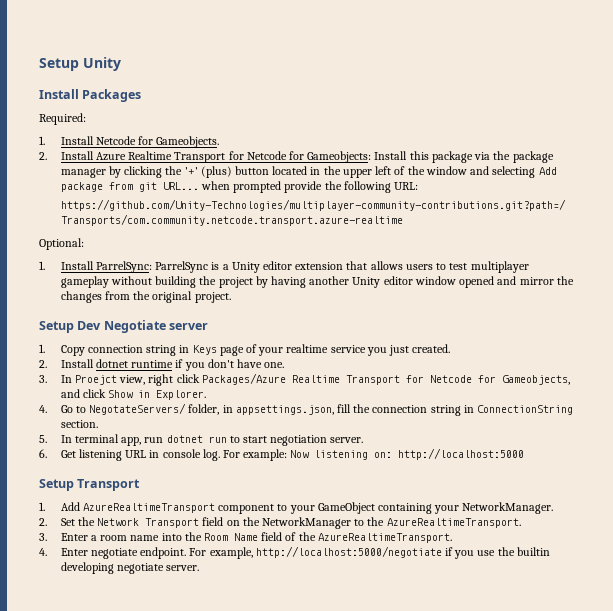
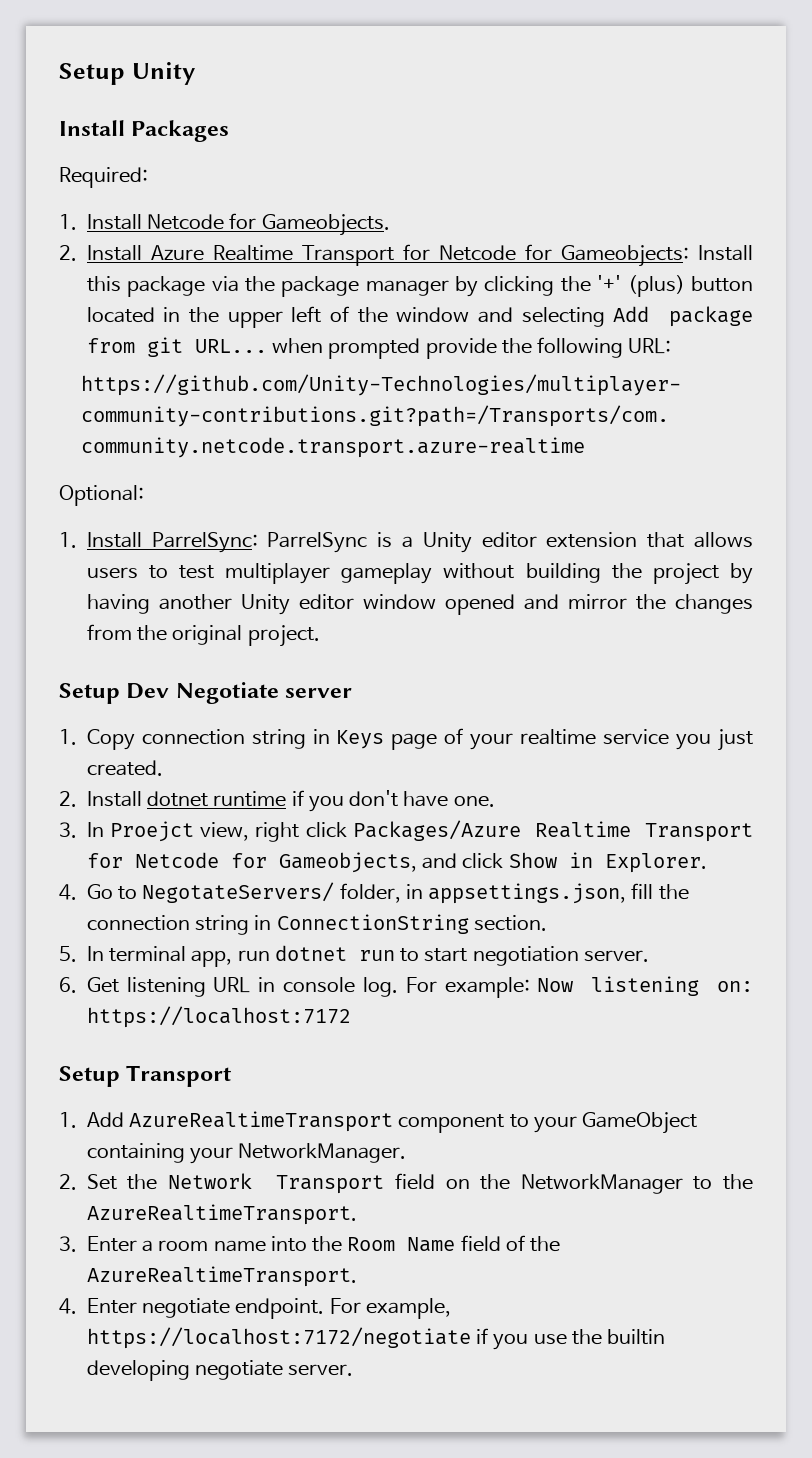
[398,448,525,460] http://localhost:5000 -> [86,1006,351,1028] https://localhost:7172
[255,546,442,558] http://localhost:5000/negotiate -> [86,1327,471,1349] https://localhost:7172/negotiate

